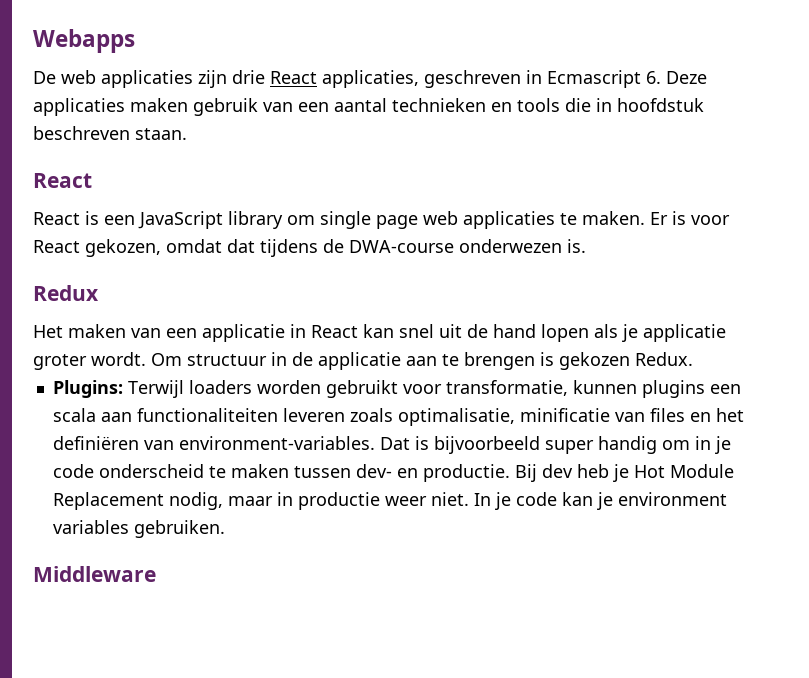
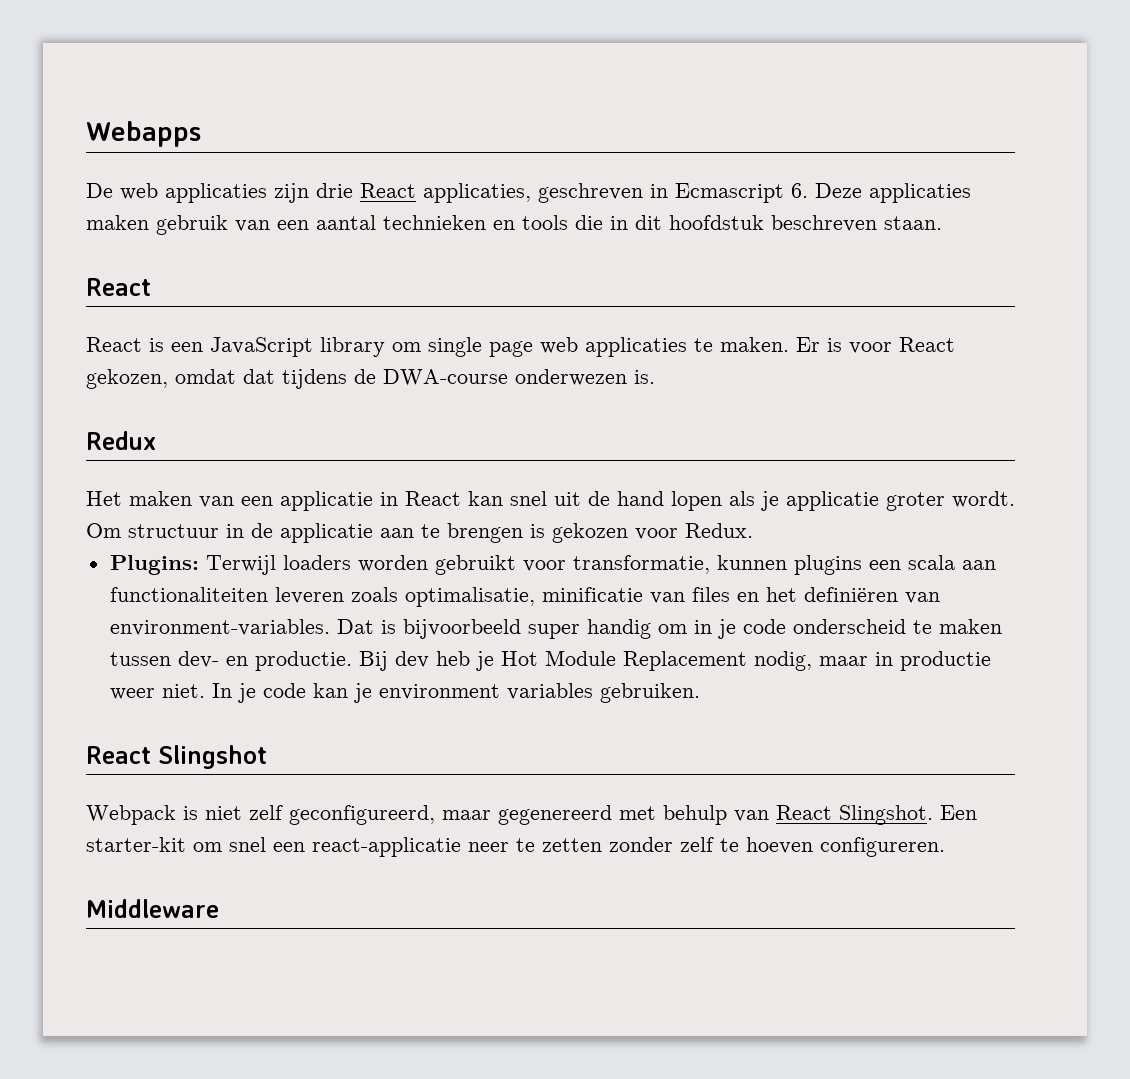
(612, 105) none -> [635,215,662,230] dit
(630, 361) none -> [635,528,678,540] voor
(225, 529) none -> [86,745,267,769] [86,805,977,825] [86,837,945,857] // React Slingshot // Webpack is niet zelf geconfigureerd, maar gegenereerd met behulp van React Slingshot. Een starter-kit om snel een react-applicatie neer te zetten zonder zelf te hoeven configureren.

